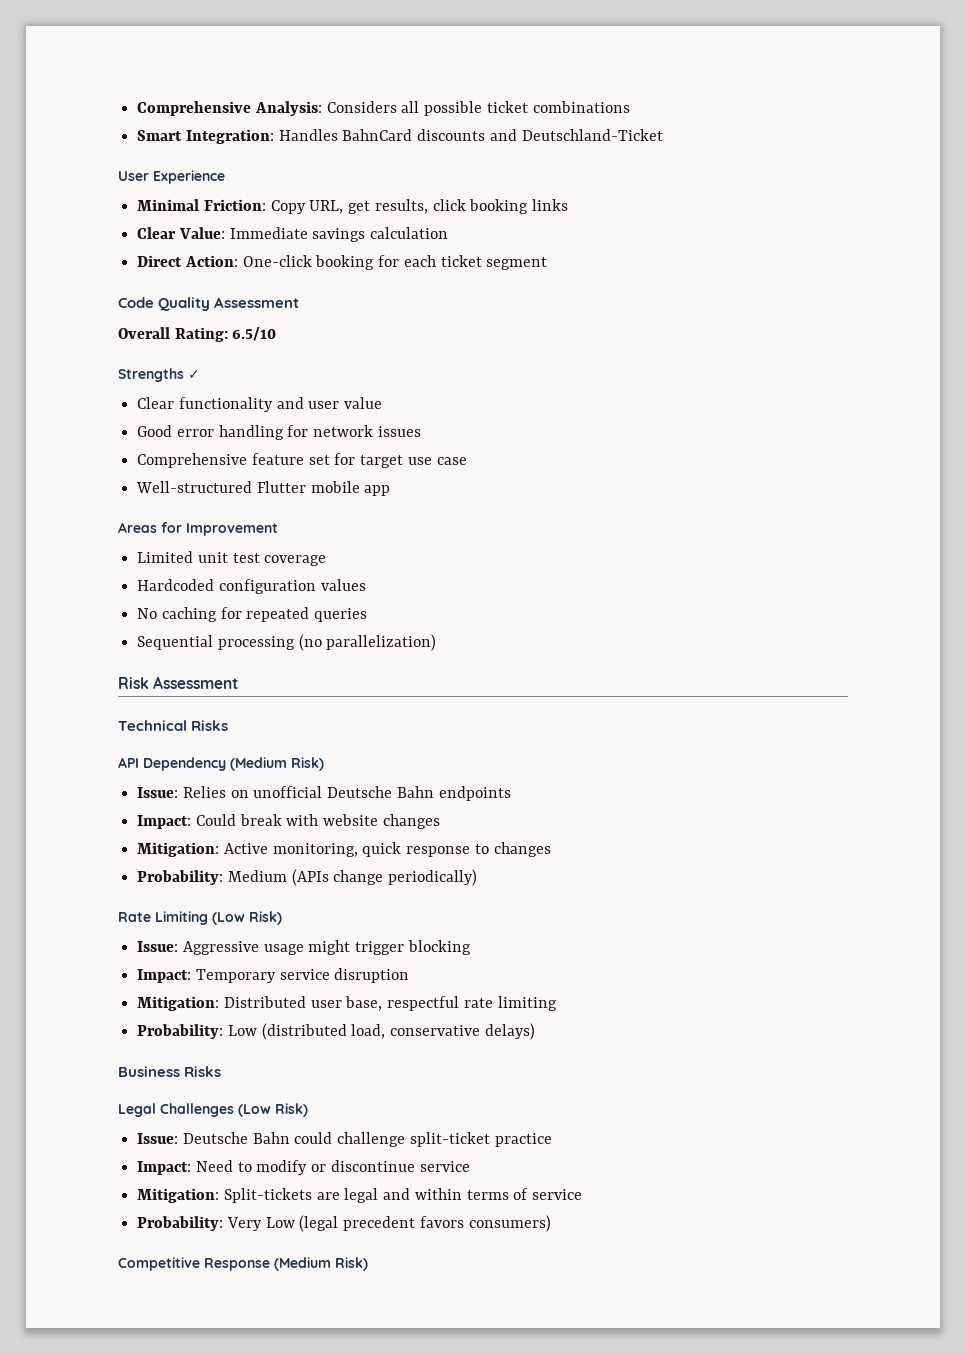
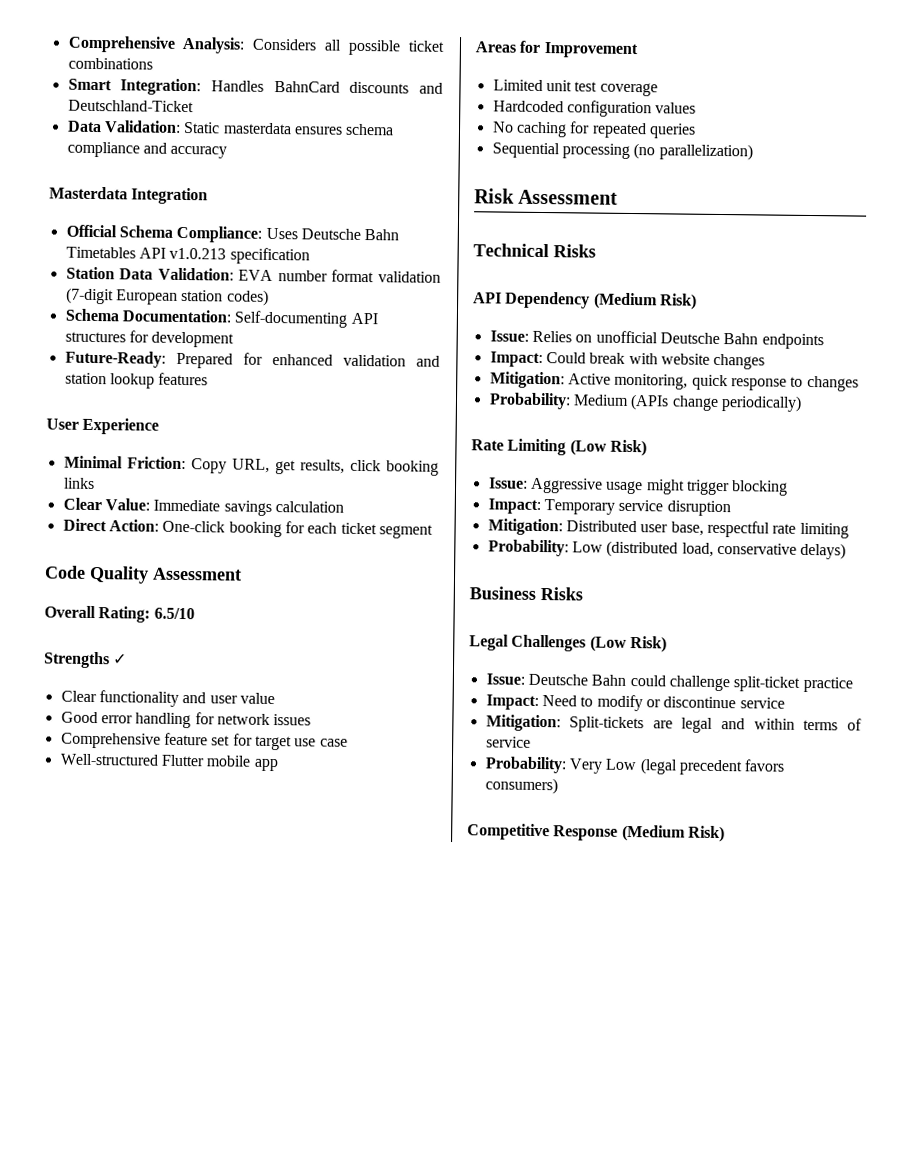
(663, 135) none -> [66,120,395,136] [66,141,228,159] [49,186,209,205] [65,224,400,243] [65,246,310,265] [65,266,441,283] [65,287,269,306] [64,308,378,328] [64,330,235,348] [64,350,440,369] [64,372,209,389] // Data Validation: Static masterdata ensures schema compliance and accuracy // Masterdata Integration // Official Schema Compliance: Uses Deutsche Bahn Timetables API v1.0.213 specification // Station Data Validation: EVA number format validation (7-digit European station codes) // Schema Documentation: Self-documenting API structures for development // Future-Ready: Prepared for enhanced validation and station lookup features

